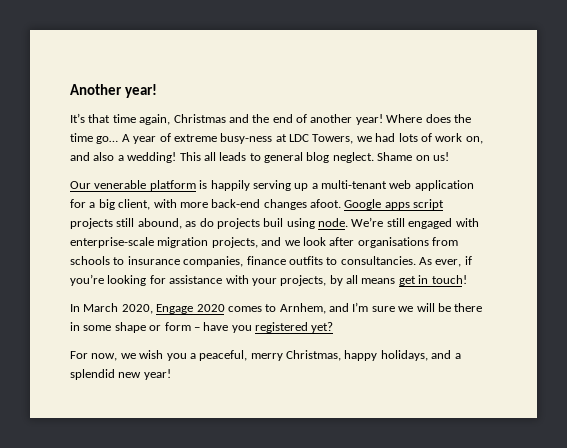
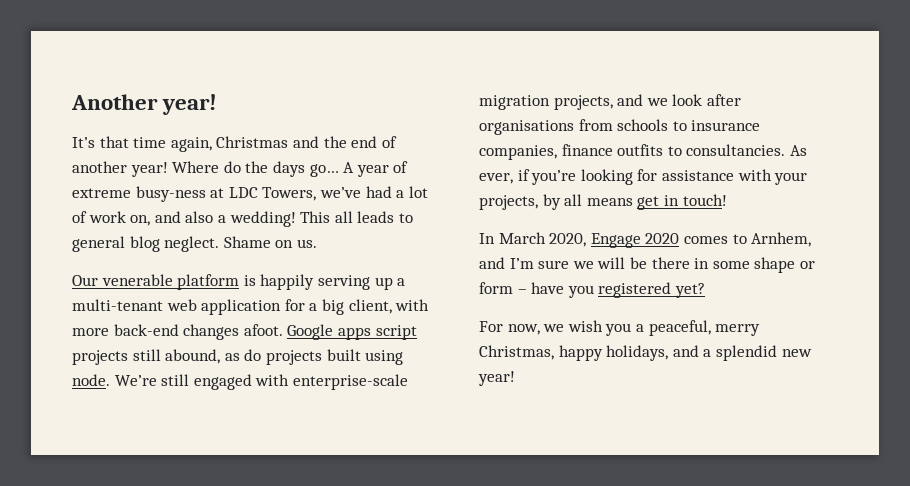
[425,114,471,123] [70,133,93,142] does the time -> [223,161,305,177] do the days
[356,133,418,142] we had lots -> [319,186,428,198] we’ve had a lot
[432,152,449,161] us! -> [296,239,317,248] us.
[263,218,284,227] buil -> [326,349,361,361] built

